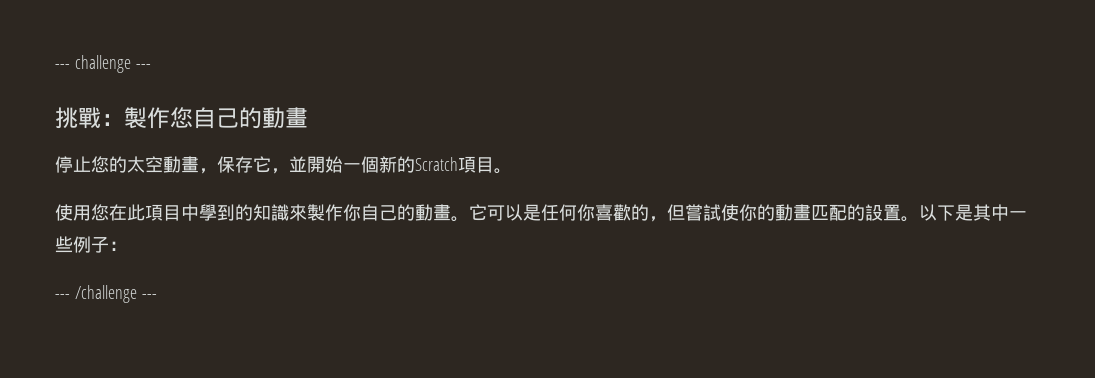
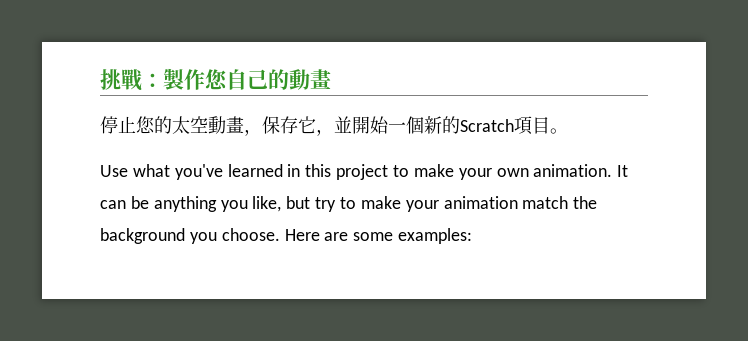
[55,55,151,73] --- challenge --- // -> (100, 79) none
[55,204,1027,222] [55,236,127,253] [55,285,157,303] 使用您在此項目中學到的知識來製作你自己的動畫。它可以是任何你喜歡的，但嘗試使你的動畫匹配的設置。以下是其中一些例子： // --- /challenge --- -> [100,164,629,180] [100,196,598,212] [100,228,473,244] Use what you've learned in this project to make your own animation. It can be anything you like, but try to make your animation match the background you choose. Here are some examples:

